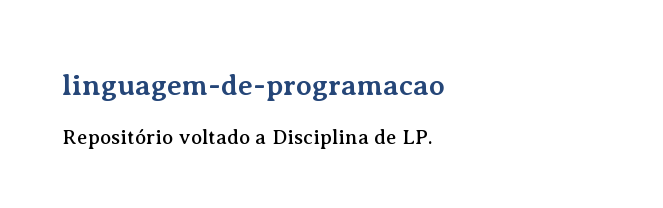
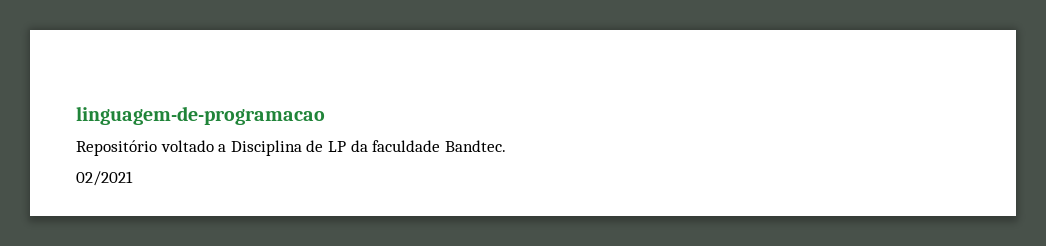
[402,130,432,144] LP. -> [327,140,506,152] [76,171,133,186] LP da faculdade Bandtec. // 02/2021

